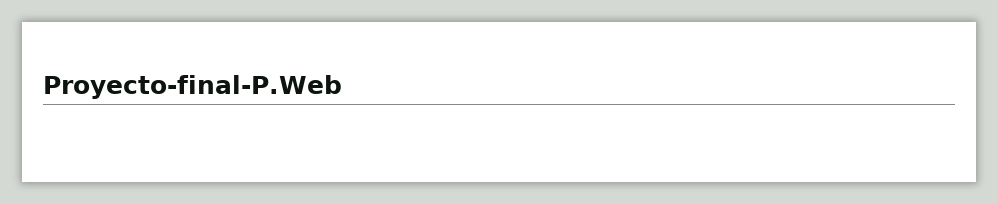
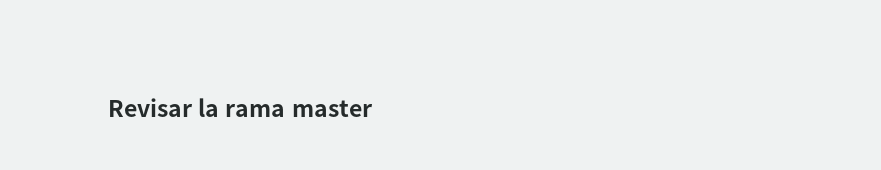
[43,75,342,99] Proyecto-final-P.Web -> [108,98,373,117] Revisar la rama master

